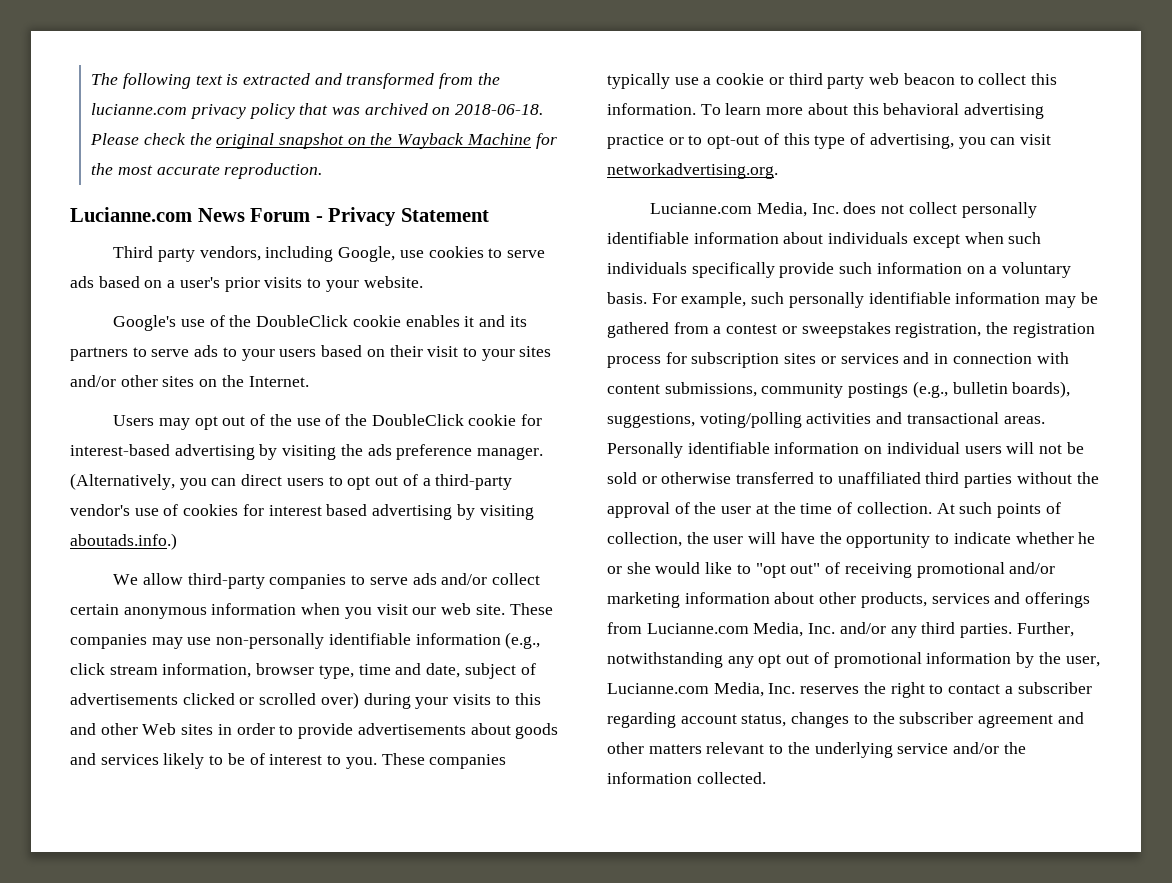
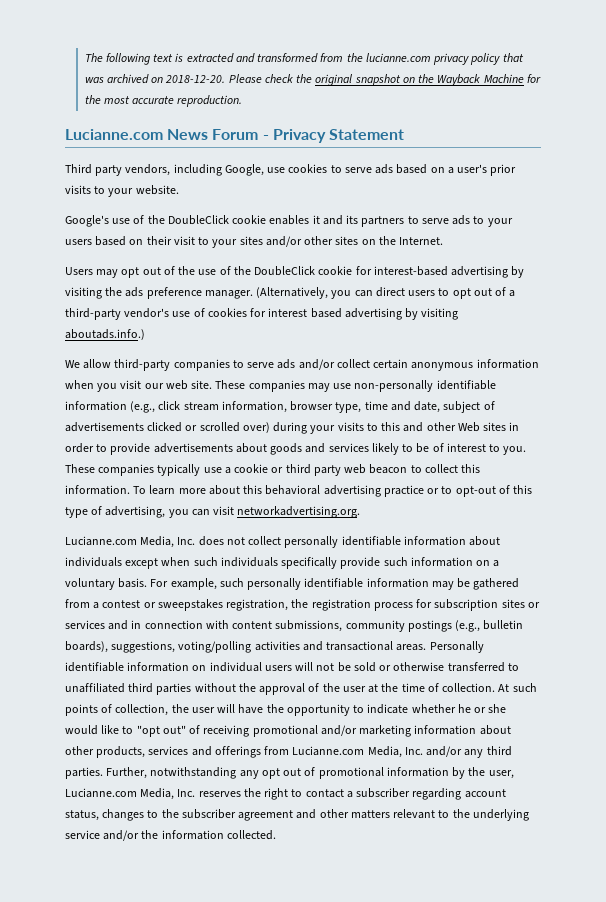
[455,104,544,115] 2018-06-18. -> [165,75,226,83] 2018-12-20.

